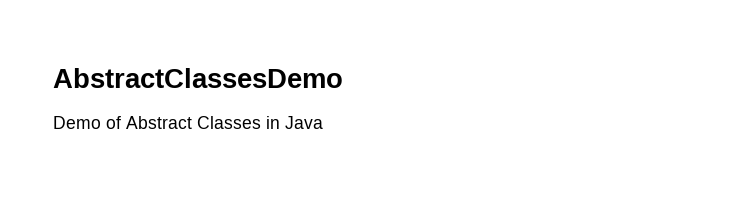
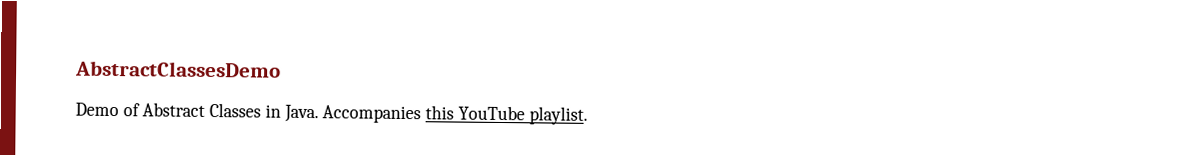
[285,116,323,129] Java -> [283,104,588,125] Java. Accompanies this YouTube playlist.

